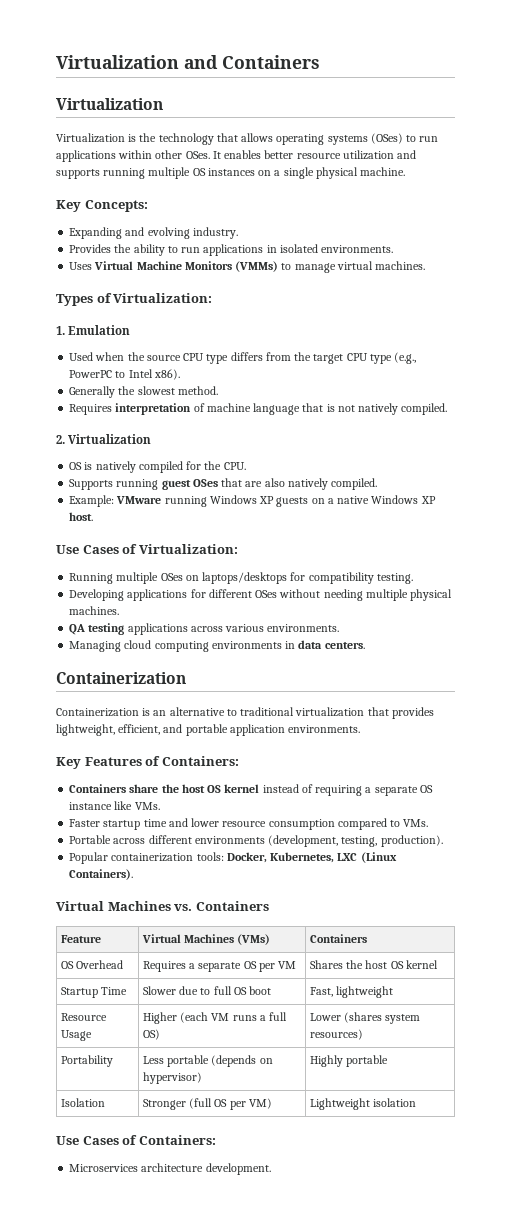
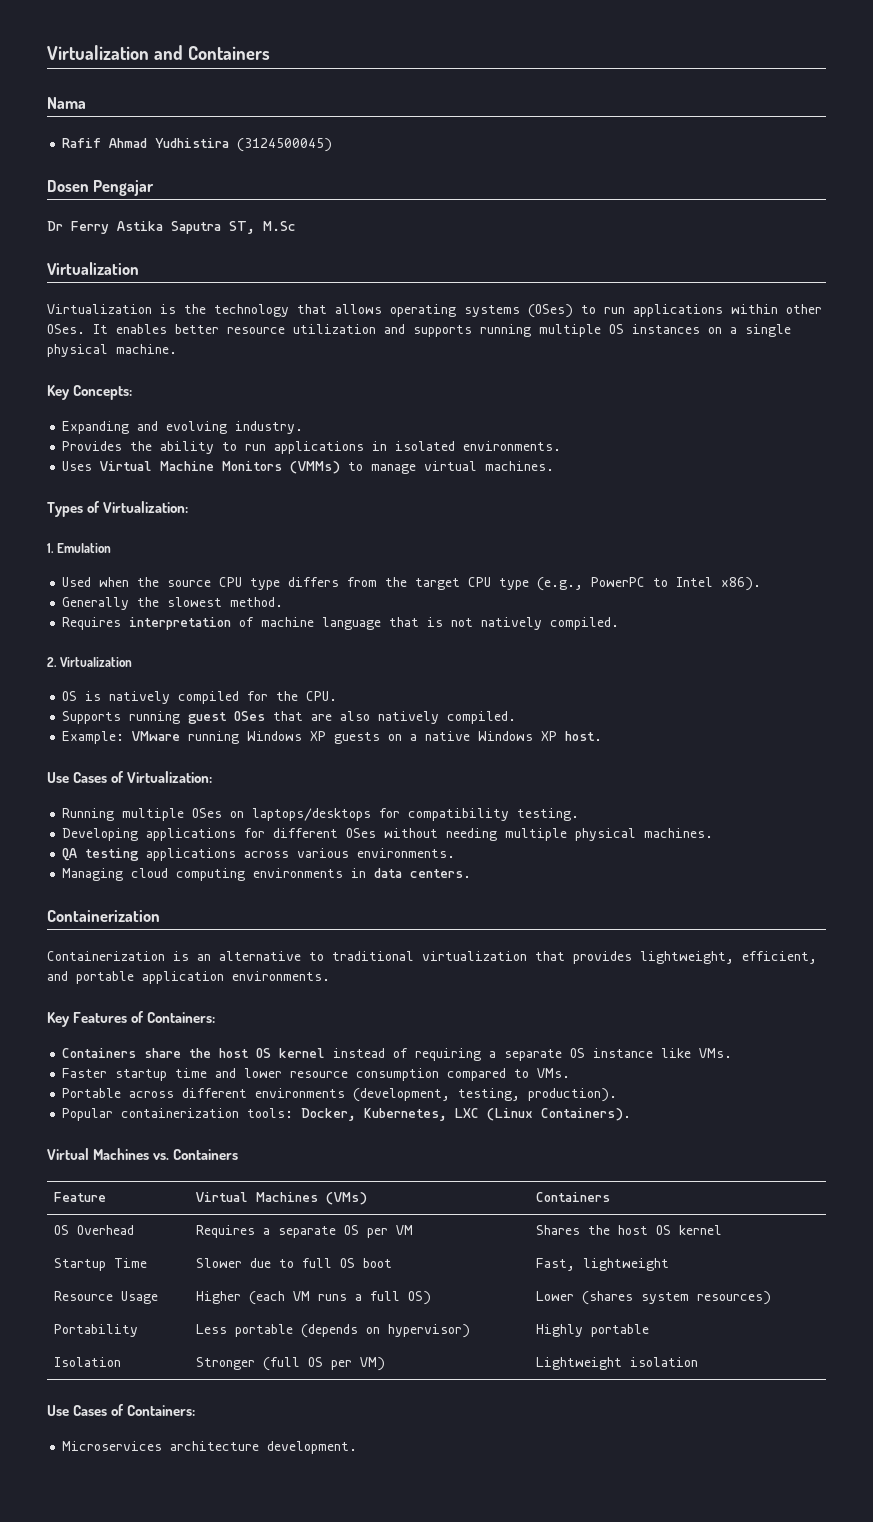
(320, 62) none -> [47,97,86,109] [62,138,333,152] [47,180,155,196] [47,221,296,234] // Nama // Rafif Ahmad Yudhistira (3124500045) // Dosen Pengajar // Dr Ferry Astika Saputra ST, M.Sc

